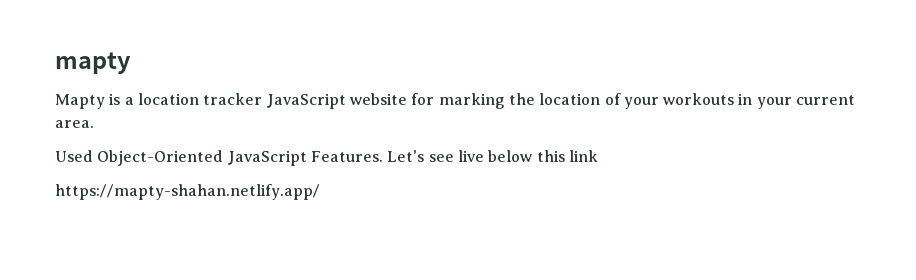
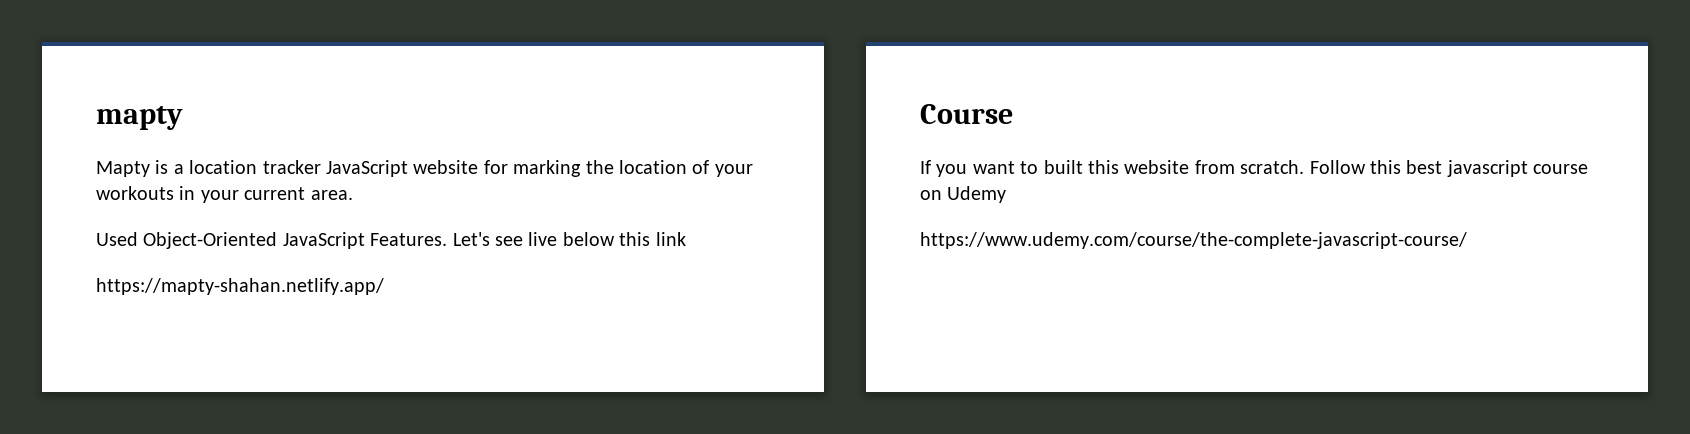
(320, 192) none -> [920,104,1013,124] [920,160,1589,177] [920,186,1007,203] [920,232,1467,249] // Course // If you want to built this website from scratch. Follow this best javascript course on Udemy // https://www.udemy.com/course/the-complete-javascript-course/

